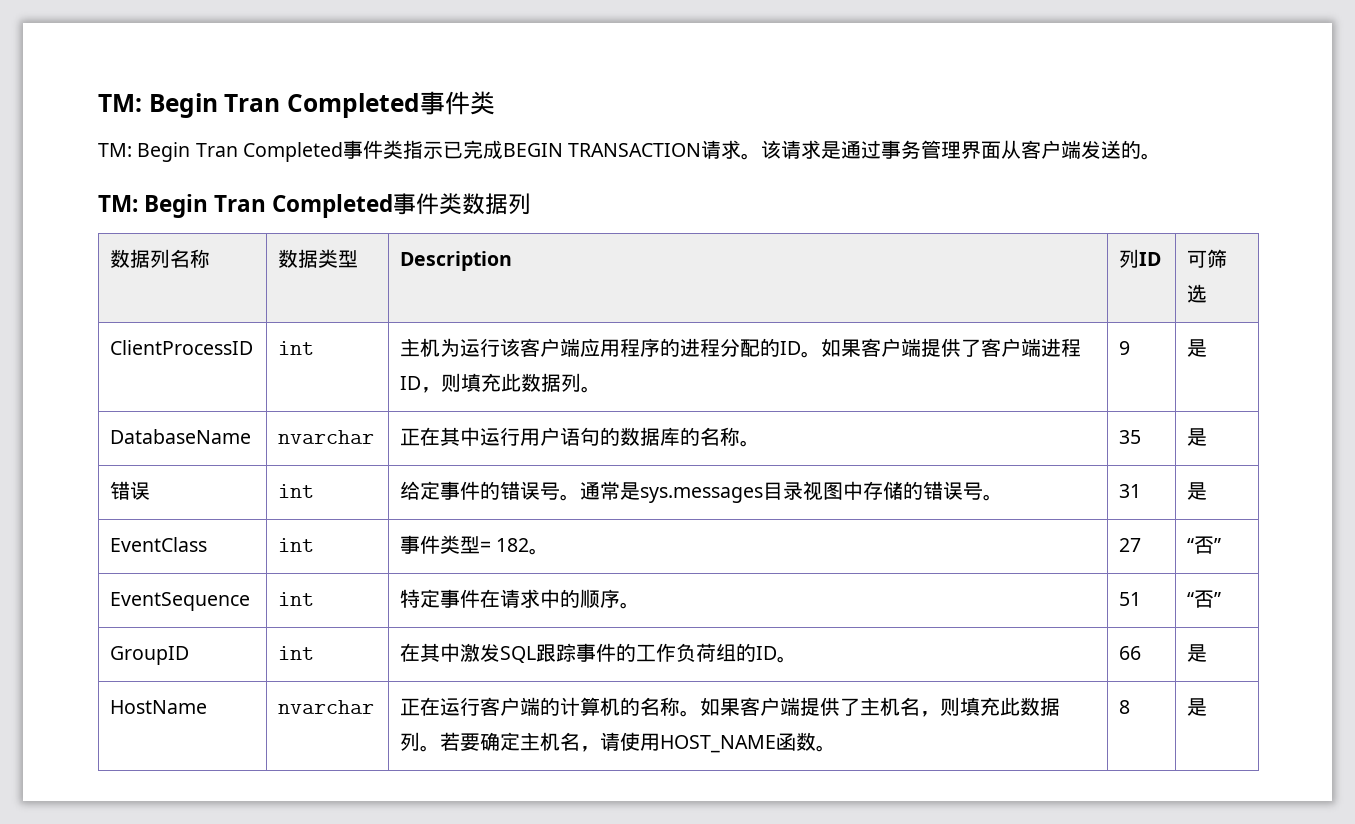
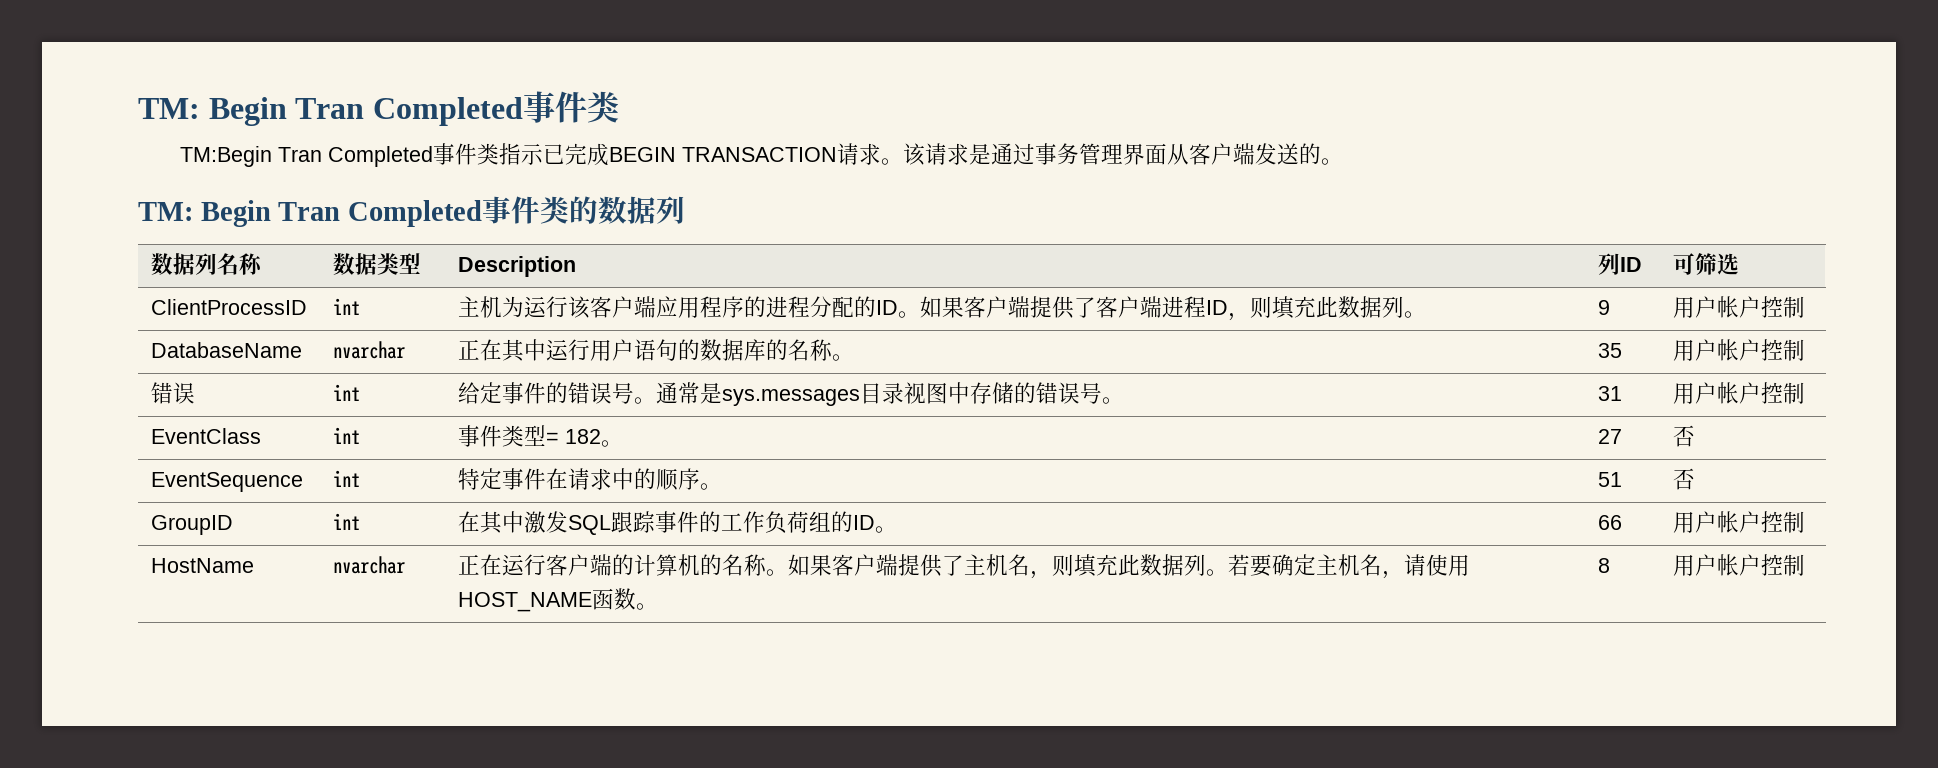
[98,142,191,162] TM: Begin -> [180,146,273,167] TM:Begin
(463, 204) none -> [569,196,599,224] 的
[1187,339,1208,357] 是 -> [1672,296,1805,318] 用户帐户控制
[1187,428,1208,446] 是 -> [1672,339,1805,361] 用户帐户控制
[1187,482,1208,500] 是 -> [1672,382,1805,404] 用户帐户控制
[1187,536,1222,554] “否” -> [1672,425,1695,447] 否
[1187,590,1222,608] “否” -> [1672,468,1695,490] 否
[1187,644,1208,662] 是 -> [1672,511,1805,533] 用户帐户控制
[1187,698,1208,716] 是 -> [1672,554,1805,576] 用户帐户控制

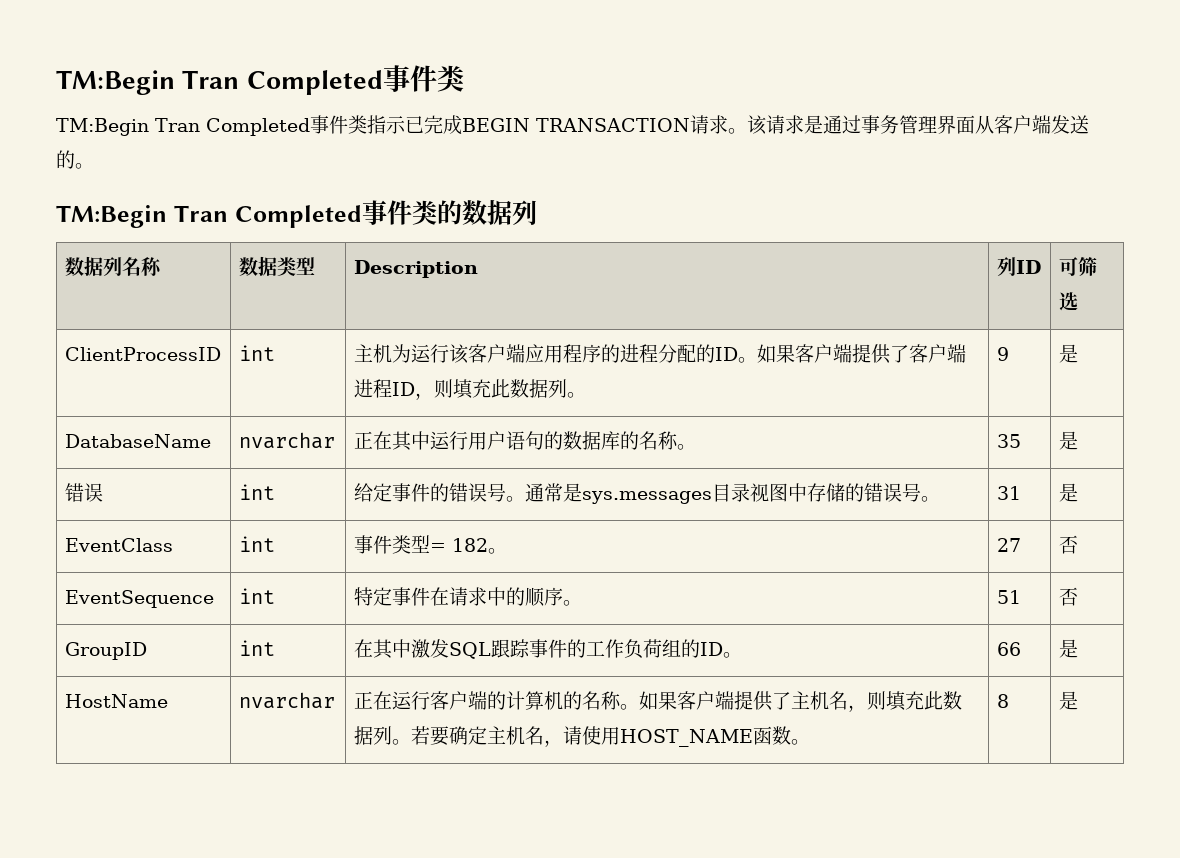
[138,97,287,126] TM: Begin -> [56,70,175,95] TM:Begin
[138,200,271,227] TM: Begin -> [56,205,167,228] TM:Begin
[1672,296,1805,318] 用户帐户控制 -> [1058,344,1078,363] 是
[1672,339,1805,361] 用户帐户控制 -> [1058,431,1078,450] 是
[1672,382,1805,404] 用户帐户控制 -> [1058,483,1078,502] 是
[1672,511,1805,533] 用户帐户控制 -> [1058,639,1078,658] 是
[1672,554,1805,576] 用户帐户控制 -> [1058,691,1078,710] 是

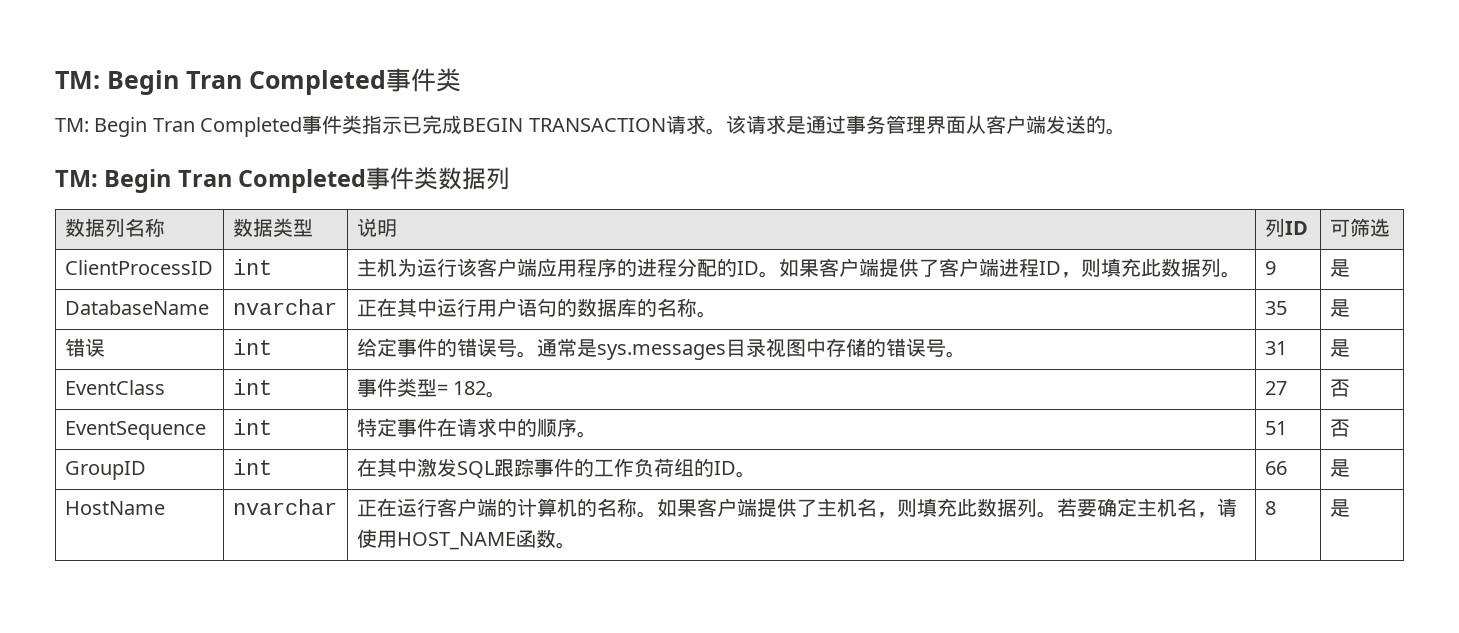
[56,70,175,95] TM:Begin -> [55,70,179,95] TM: Begin
[56,118,149,136] TM:Begin -> [55,117,148,137] TM: Begin
[56,200,462,228] TM:Begin Tran Completed事件类的 -> [55,167,439,193] TM: Begin Tran Completed事件类
[353,260,478,278] Description -> [356,218,397,237] 说明

